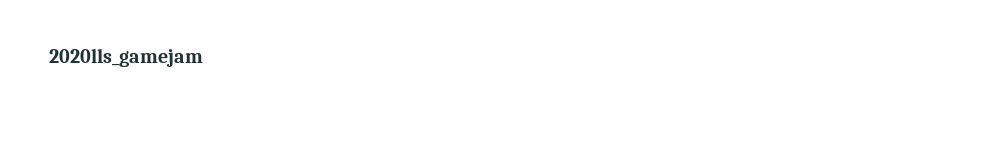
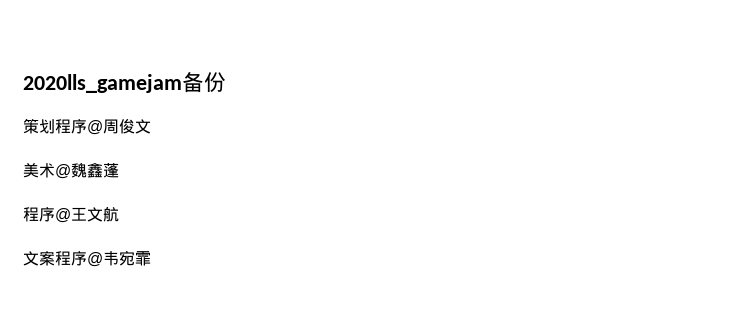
(203, 57) none -> [182,72,226,93] [23,118,151,135] [23,162,119,179] [23,206,119,223] [23,250,151,267] 备份 // 策划程序@周俊文 // 美术@魏鑫蓬 // 程序@王文航 // 文案程序@韦宛霏

